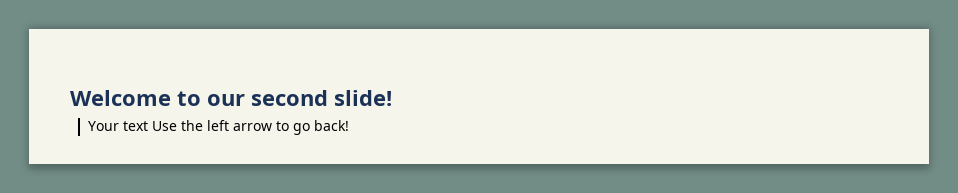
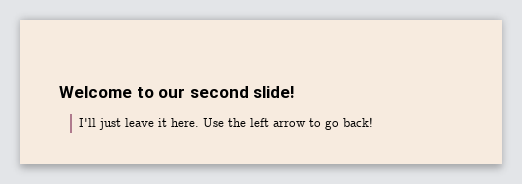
[87,121,148,131] Your text -> [78,118,199,130] I'll just leave it here.

